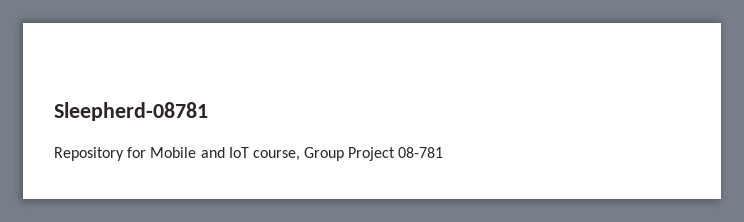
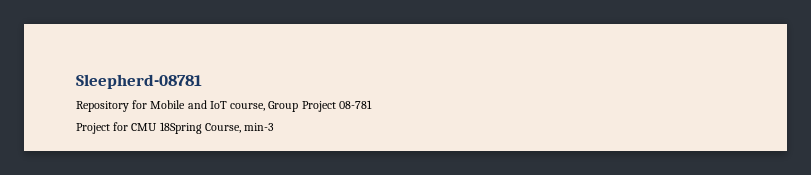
(444, 152) none -> [76,122,275,134] // Project for CMU 18Spring Course, min-3

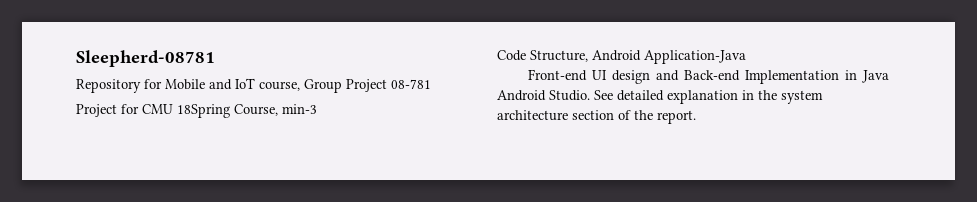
(275, 127) none -> [497,50,746,64] [528,69,889,84] [497,90,823,104] [497,110,696,124] // Code Structure, Android Application-Java // Front-end UI design and Back-end Implementation in Java Android Studio. See detailed explanation in the system architecture section of the report.

